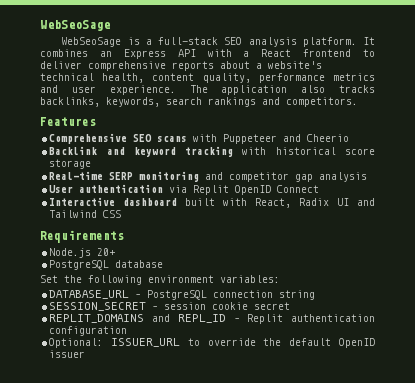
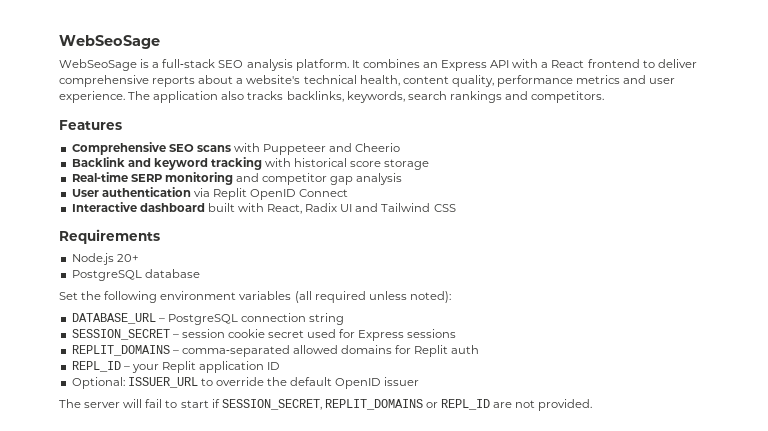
[220,275,280,283] variables: -> [239,291,451,303] variables (all required unless noted):
[49,314,375,324] [49,326,128,336] // REPLIT_DOMAINS and REPL_ID – Replit authentication configuration -> [307,329,457,341] [71,345,480,357] [71,361,281,373] used for Express sessions // REPLIT_DOMAINS – comma‑separated allowed domains for Replit auth // REPL_ID – your Replit application ID
(86, 354) none -> [59,399,593,411] // The server will fail to start if SESSION_SECRET, REPLIT_DOMAINS or REPL_ID are not provided.

